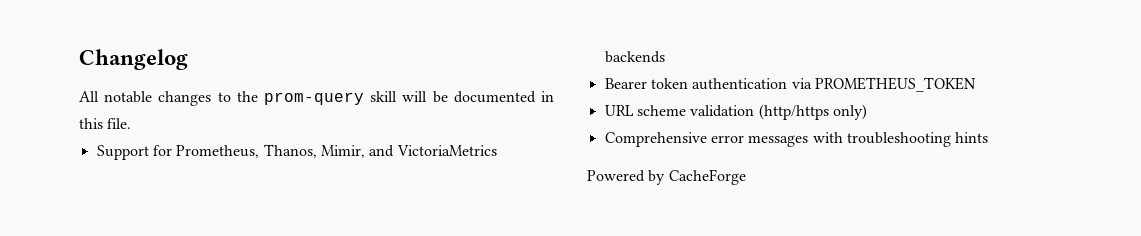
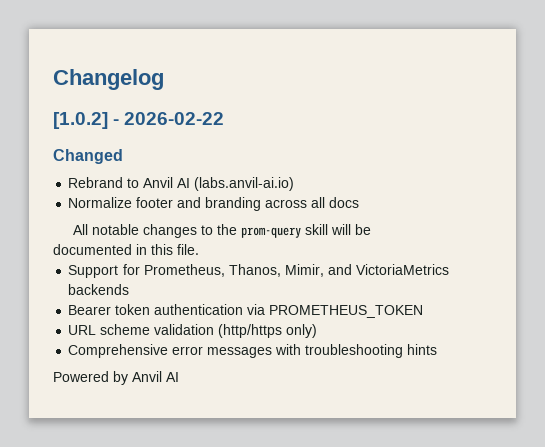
(188, 59) none -> [53,112,225,129] [53,149,123,164] [68,177,295,191] [68,197,360,211] // [1.0.2] - 2026-02-22 // Changed // Rebrand to Anvil AI (labs.anvil-ai.io) // Normalize footer and branding across all docs
[668,169,746,185] CacheForge -> [132,371,179,382] Anvil AI

